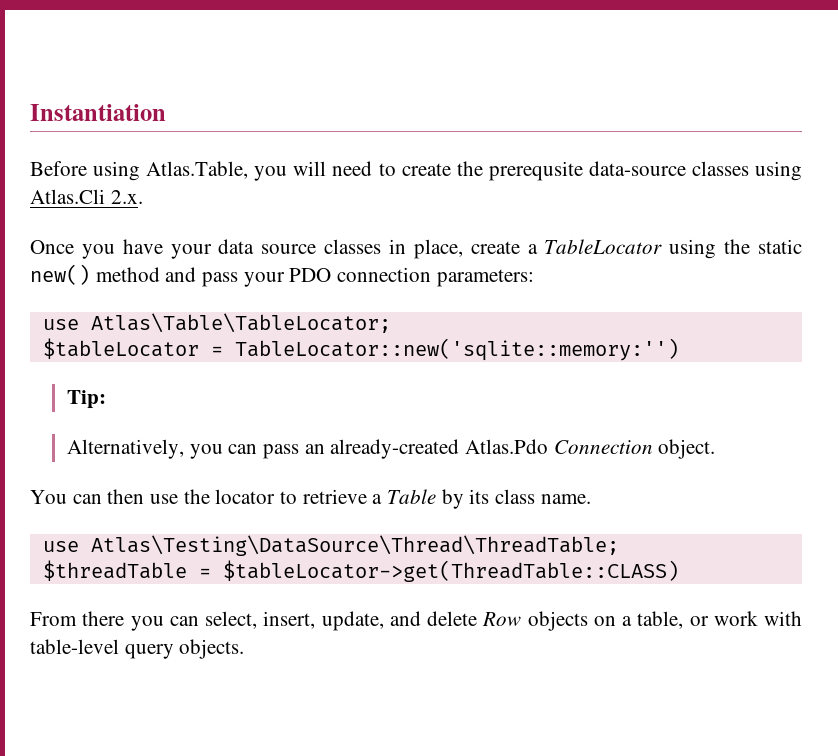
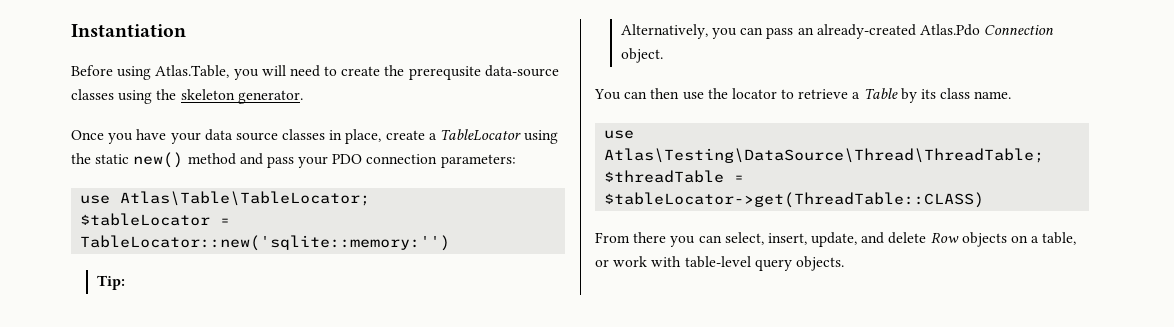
[30,189,143,204] Atlas.Cli 2.x. -> [156,89,303,104] the skeleton generator.

